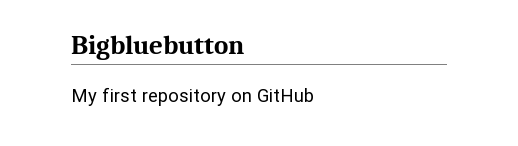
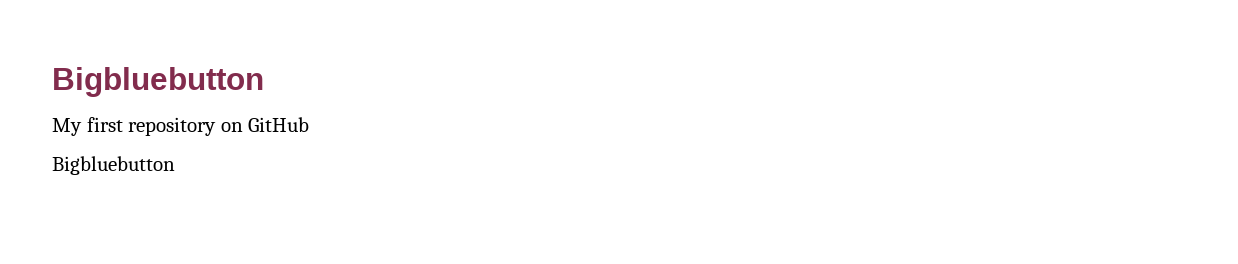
(314, 95) none -> [52,156,175,175] // Bigbluebutton

